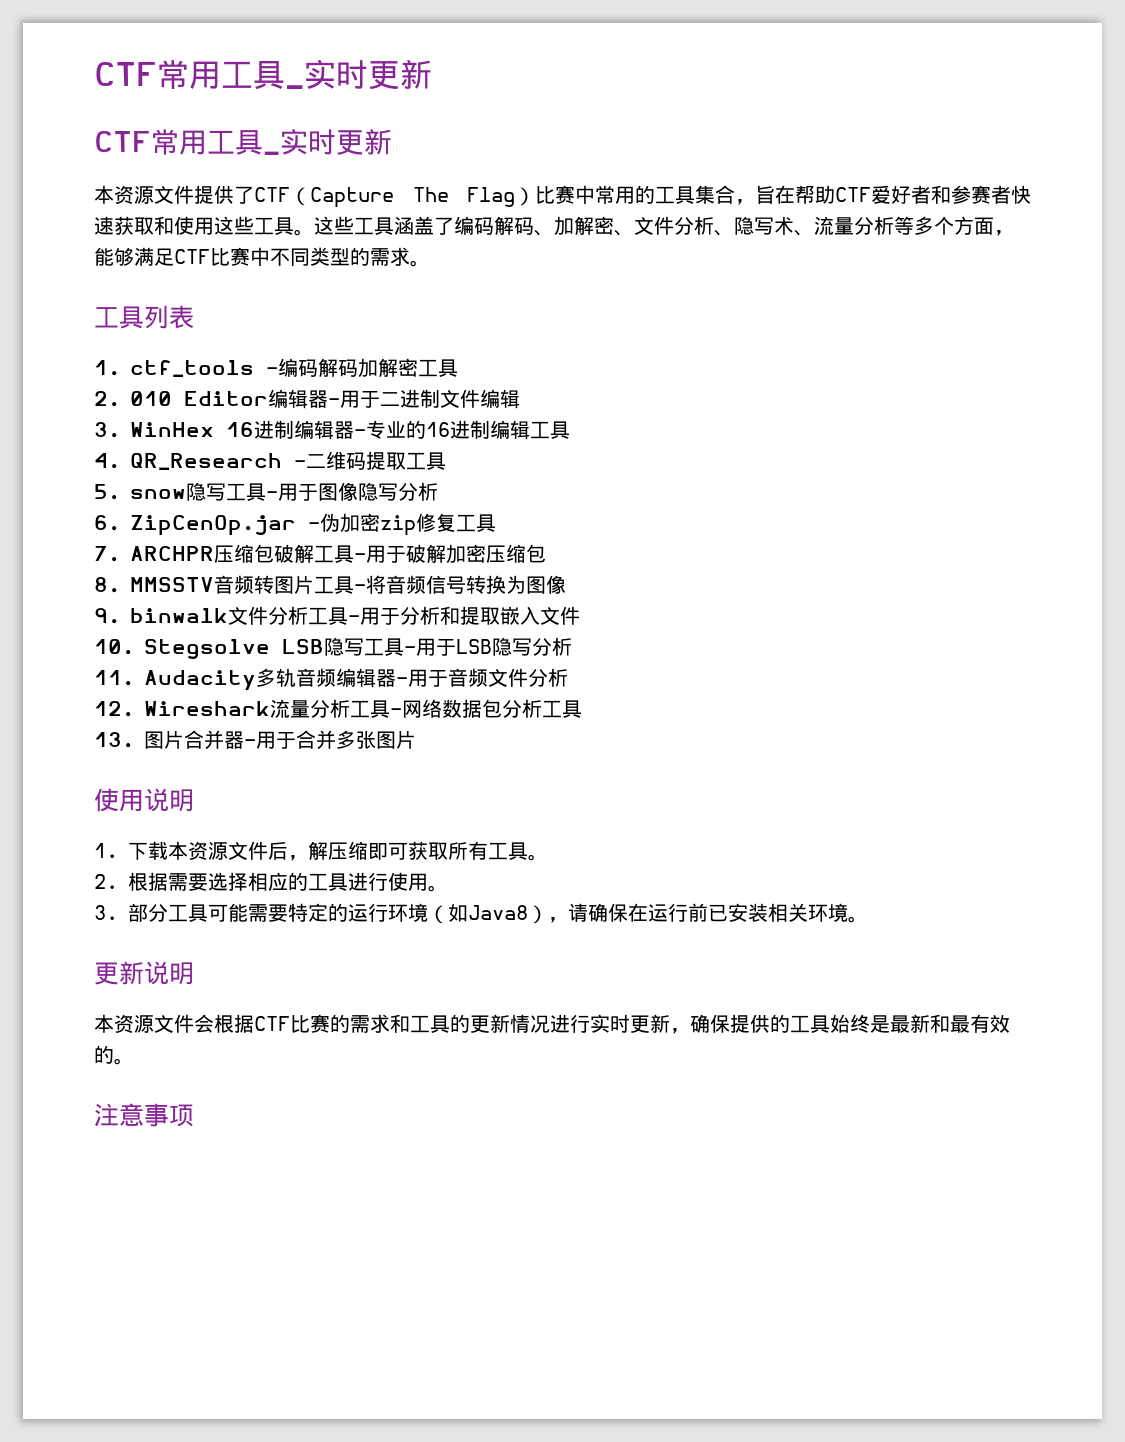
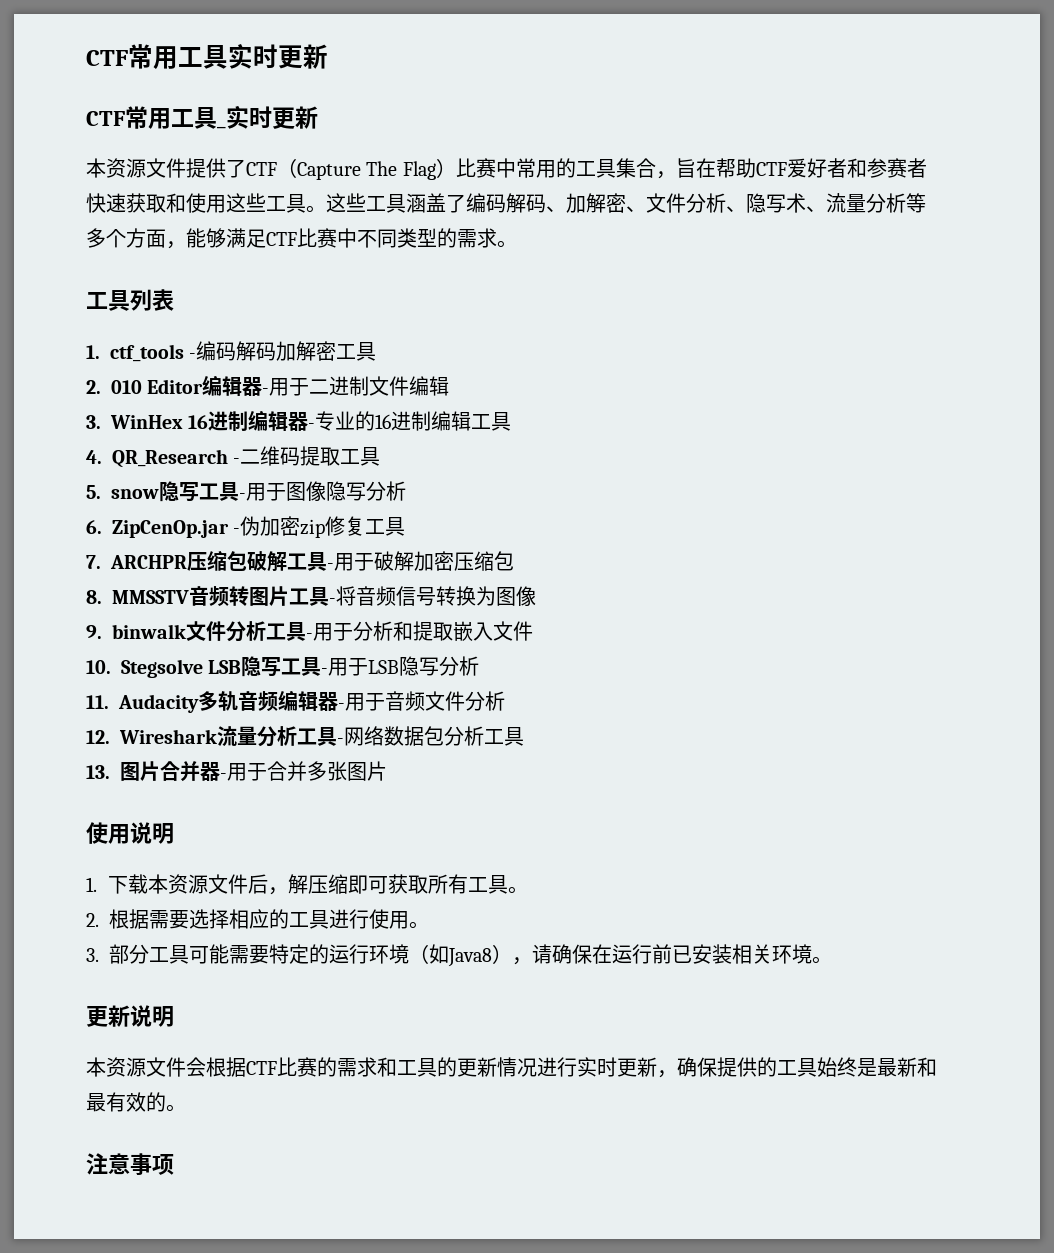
[94,60,304,90] CTF常用工具_ -> [86,44,228,69] CTF常用工具

